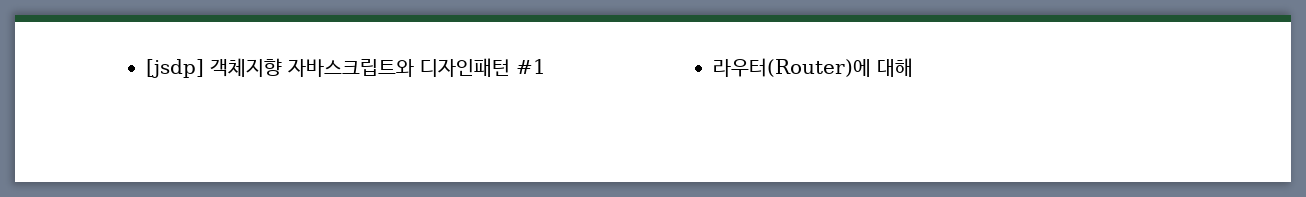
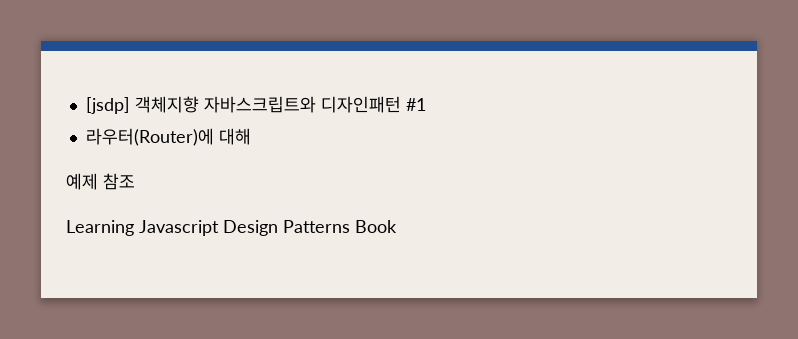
(913, 67) none -> [66,173,135,190] [66,220,397,236] // 예제 참조 // Learning Javascript Design Patterns Book

